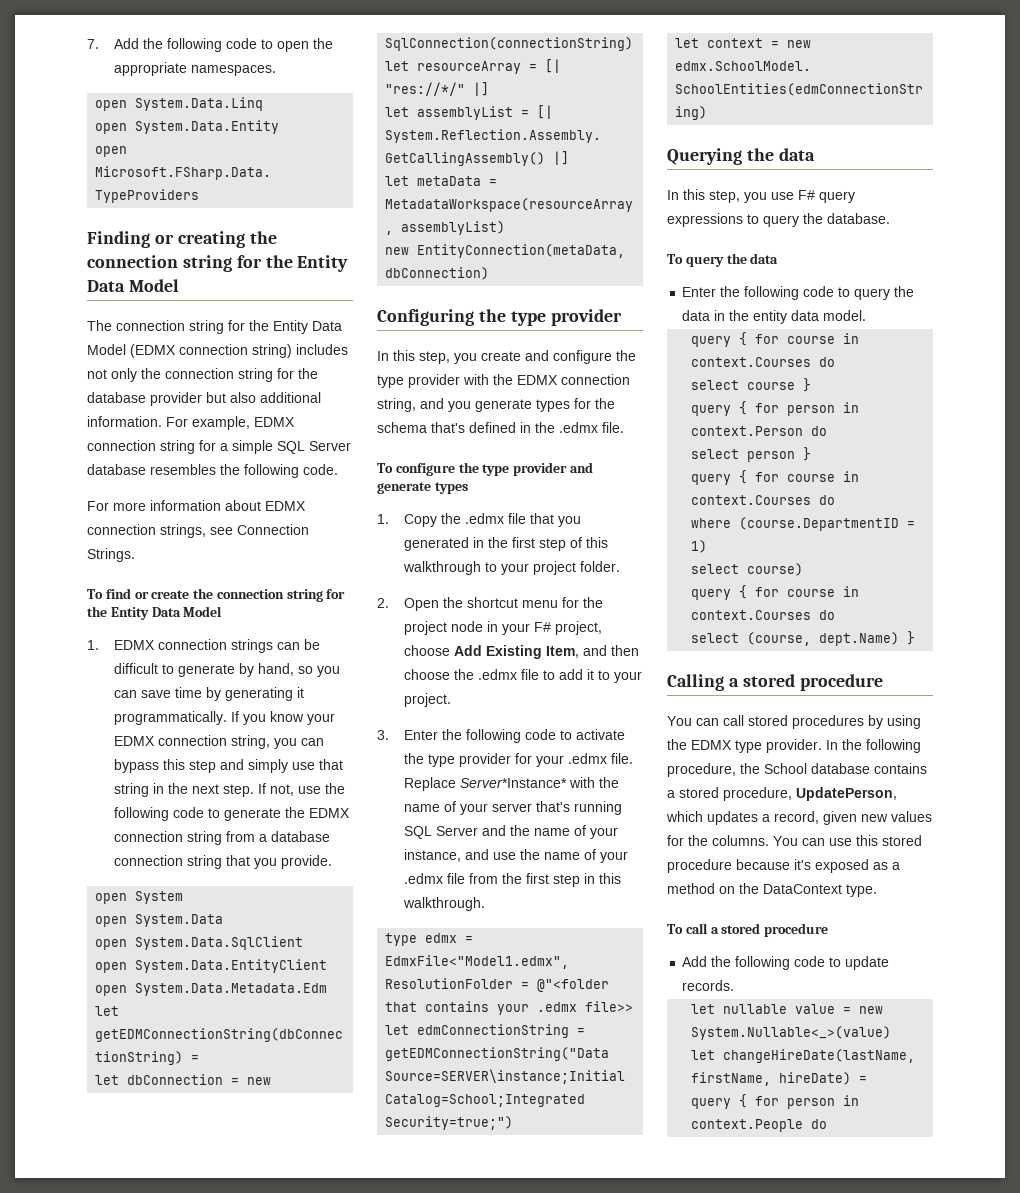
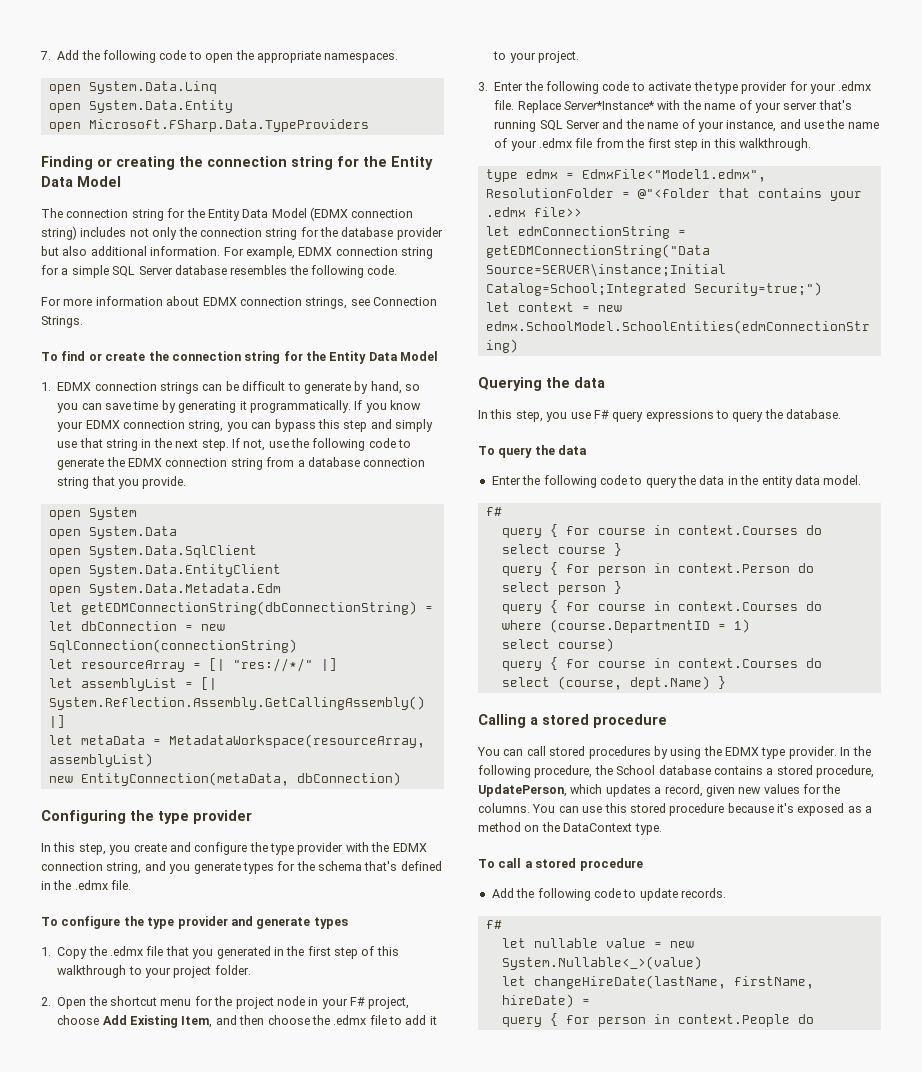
(867, 315) none -> [485,507,502,516] // f#
(735, 985) none -> [485,920,502,929] // f#

